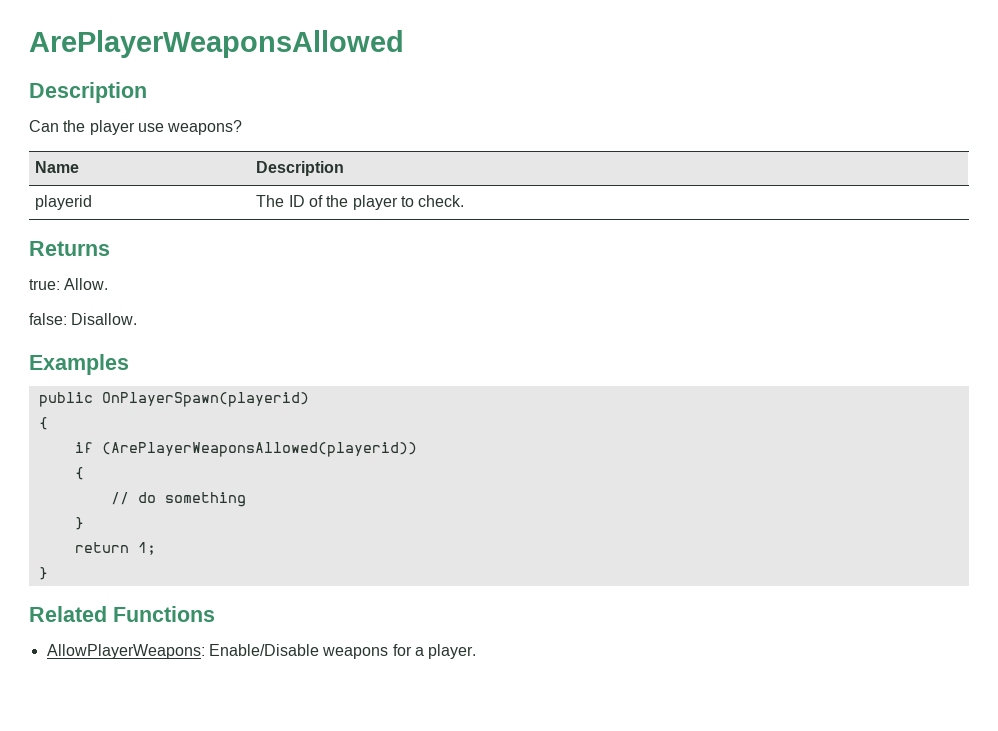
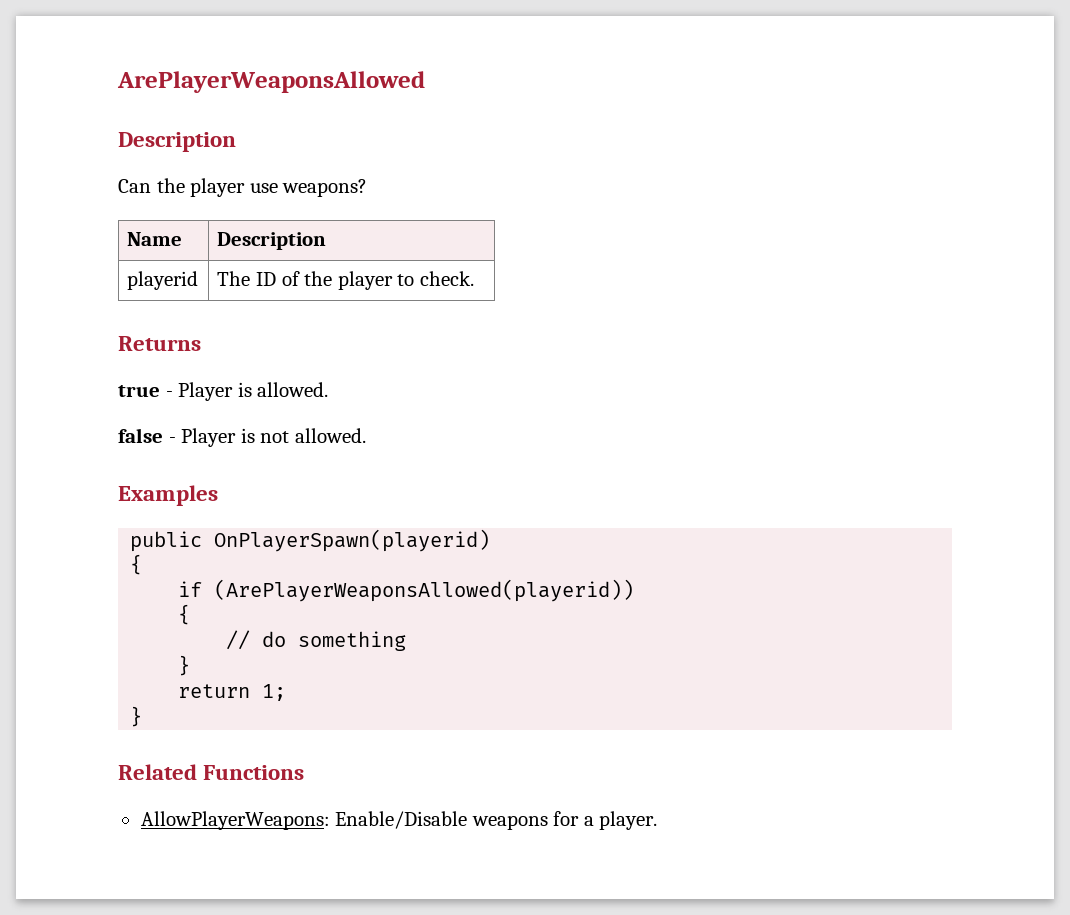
[29,278,109,290] [29,313,138,325] true: Allow. // false: Disallow. -> [118,382,329,401] [118,428,366,447] true - Player is allowed. // false - Player is not allowed.

